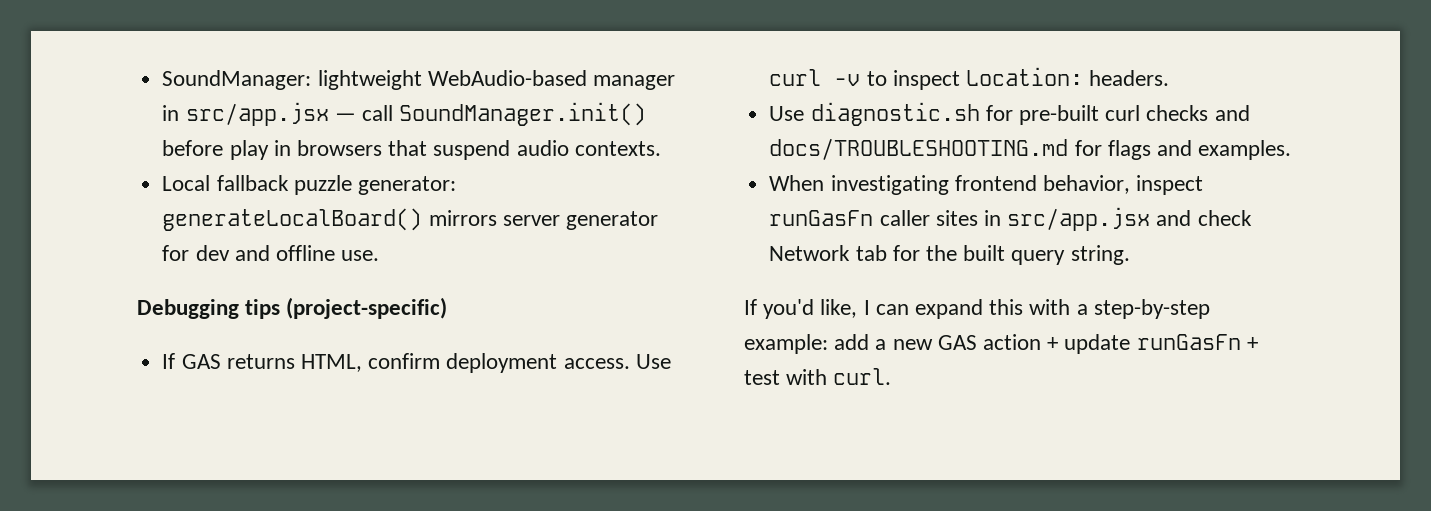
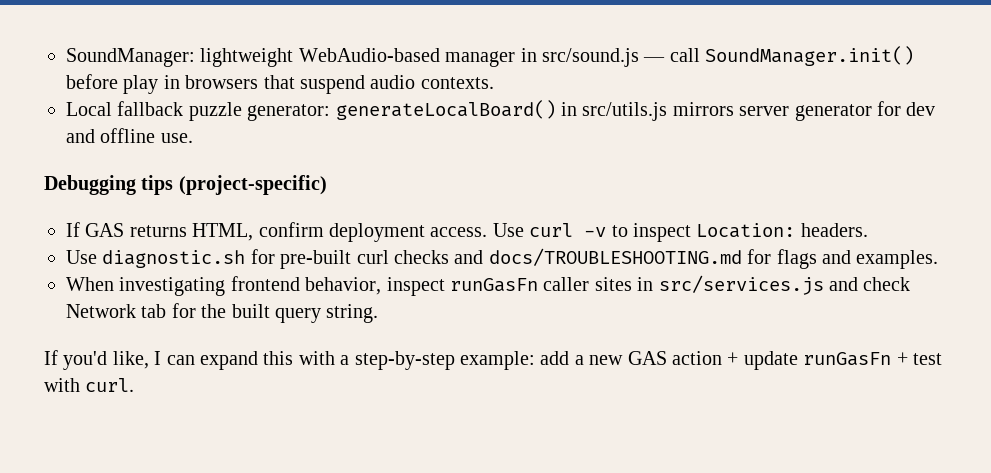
[185,102,329,126] src/app.jsx -> [542,48,639,67] src/sound.js
(423, 219) none -> [561,102,668,121] in src/utils.js
[1007,207,1151,231] src/app.jsx -> [658,275,824,295] src/services.js

